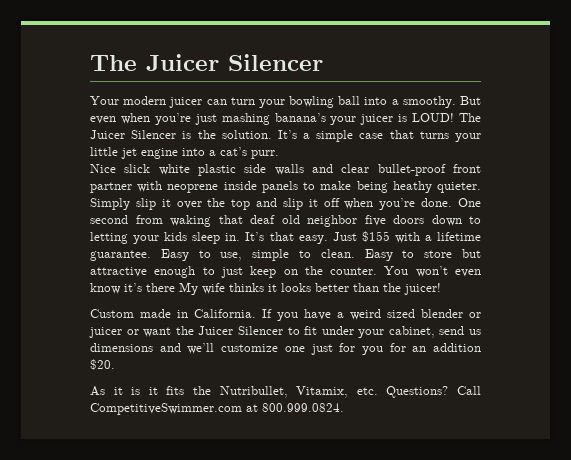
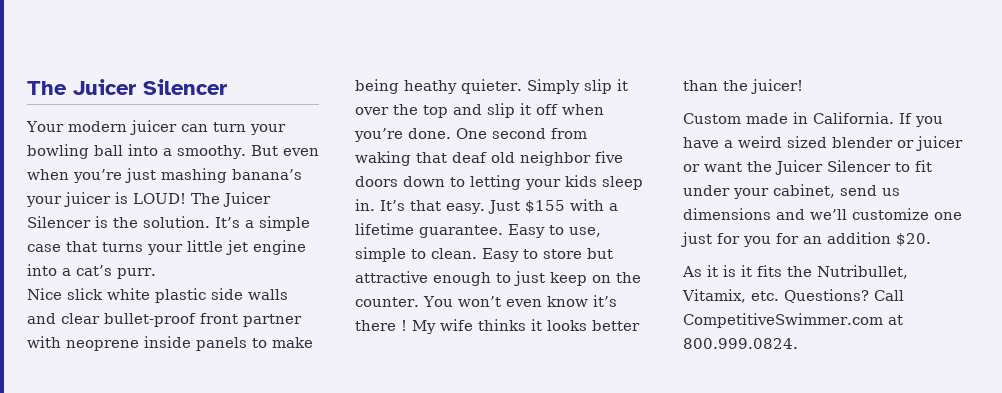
(175, 287) none -> [401,320,407,331] !

